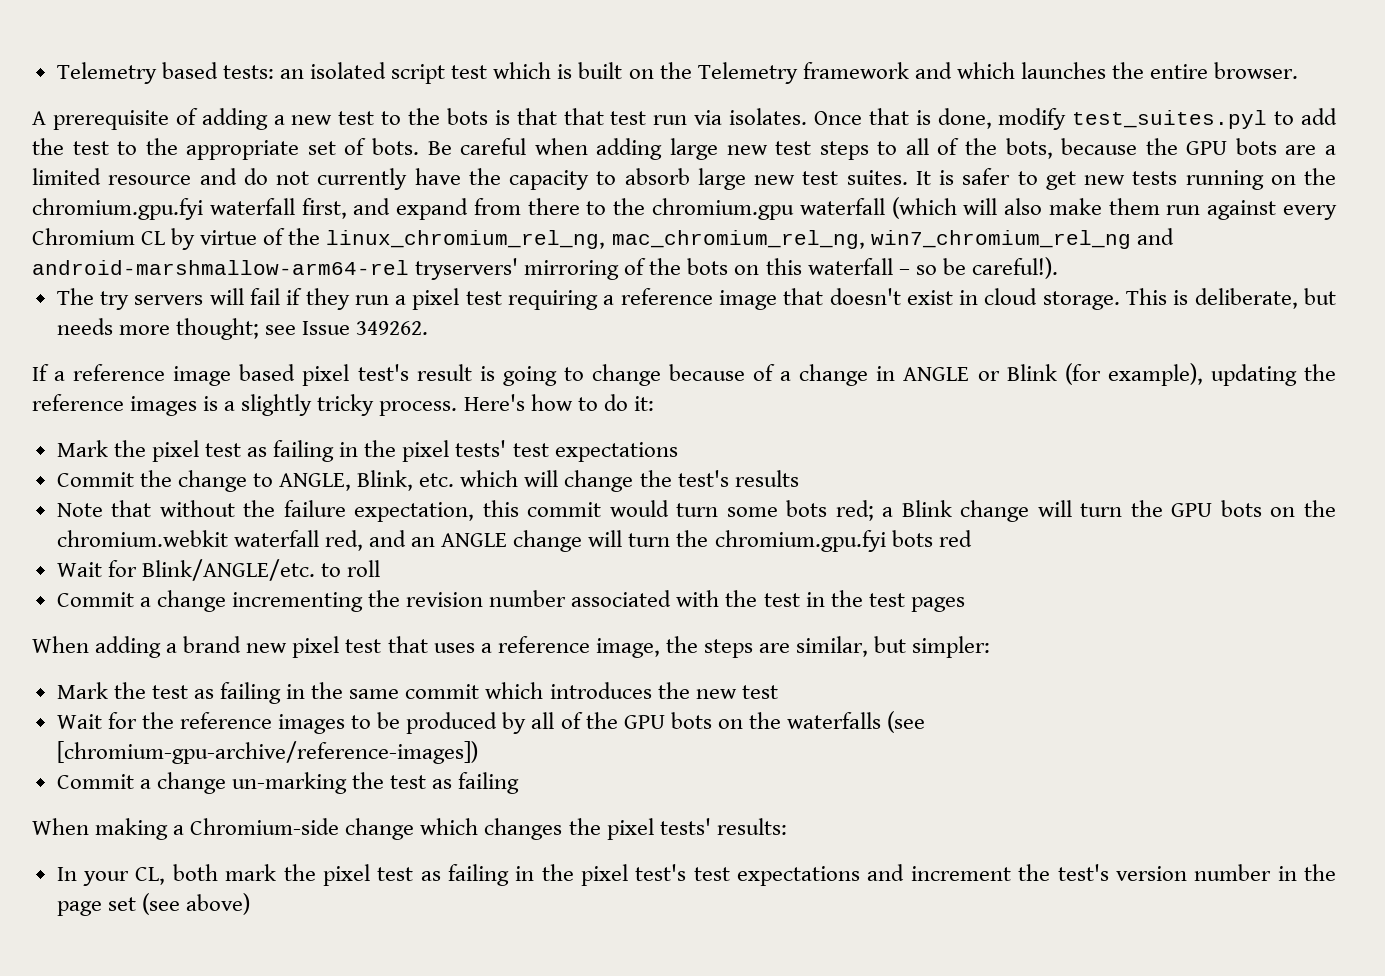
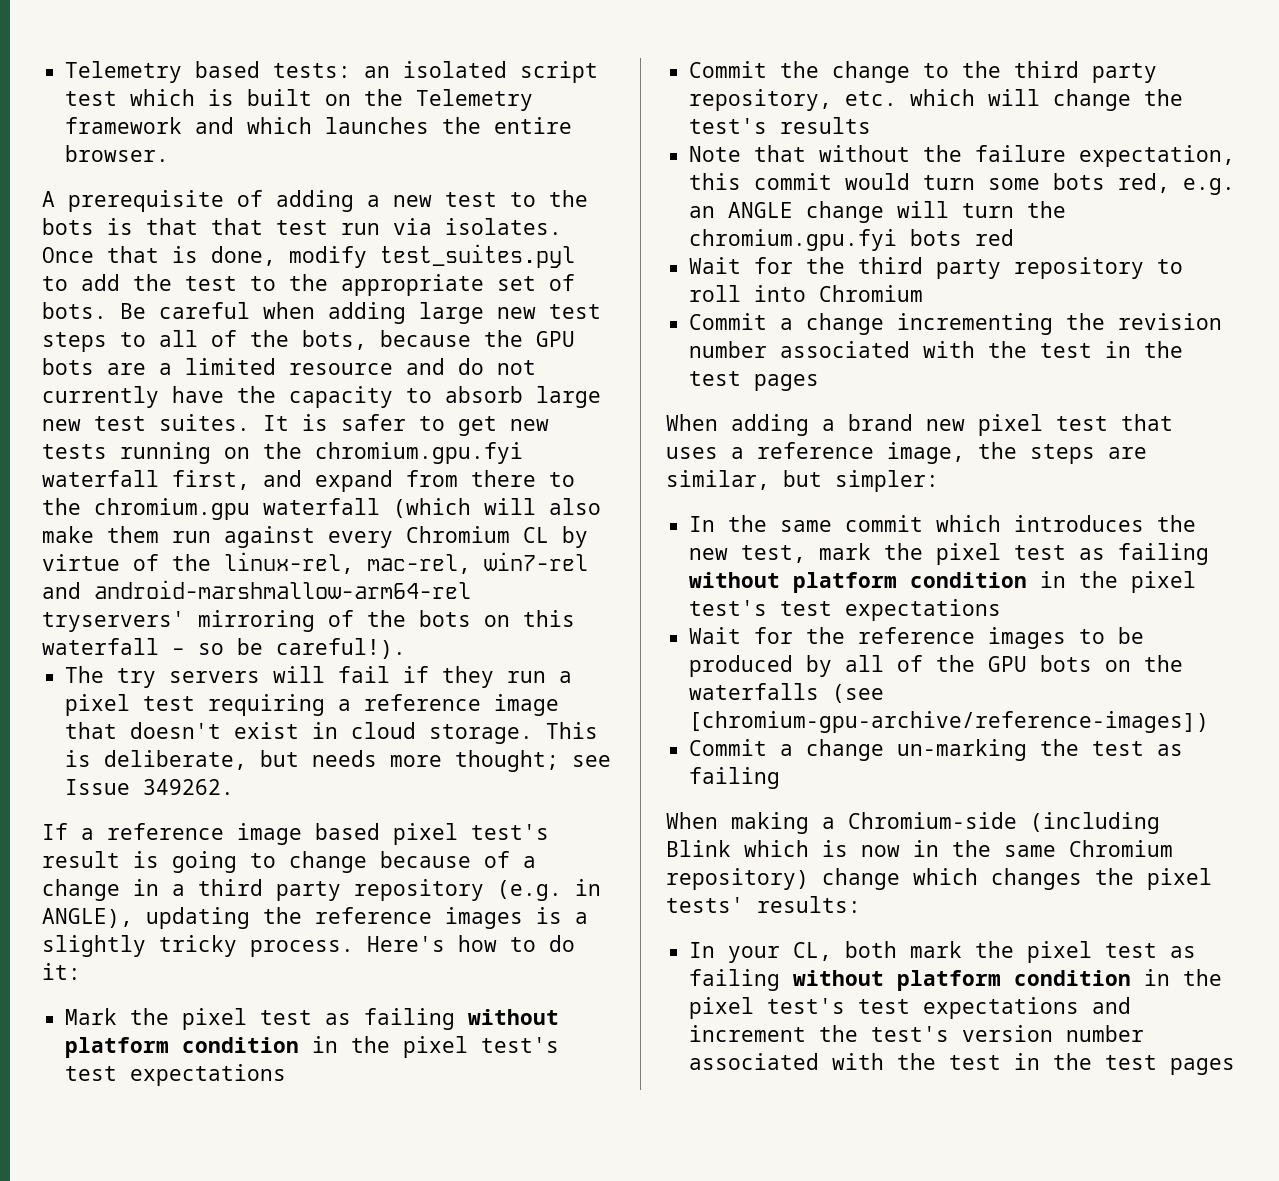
[326,230,1131,249] linux_chromium_rel_ng, mac_chromium_rel_ng, win7_chromium_rel_ng -> [224,552,588,574] linux-rel, mac-rel, win7-rel
[903,363,1203,386] ANGLE or Blink (for example), -> [172,879,601,901] [42,908,133,928] a third party repository (e.g. in ANGLE),
[339,440,507,462] in the pixel tests' -> [468,1009,560,1025] [65,1036,560,1058] without platform condition in the pixel test's
[279,470,414,491] ANGLE, Blink, -> [962,61,1158,83] [689,89,833,111] the third party repository,
[835,500,1337,522] [56,530,406,551] red; a Blink change will turn the GPU bots on the chromium.webkit waterfall red, and -> [1118,173,1236,195] red, e.g.
[141,559,315,581] Blink/ANGLE/etc. -> [806,257,1145,279] the third party repository
(381, 568) none -> [754,285,924,302] into Chromium
[56,682,306,704] Mark the test as failing in -> [689,516,716,532] In
[741,685,778,699] test -> [741,543,1210,565] [689,571,1197,593] [689,599,1002,621] test, mark the pixel test as failing without platform condition in the pixel test's test expectations
(340, 826) none -> [1030,812,1160,834] [666,840,1173,857] [666,868,809,890] (including Blink which is now in the same Chromium repository)
(509, 875) none -> [793,970,1132,991] without platform condition
[1277,864,1336,881] [56,893,250,916] in the page set (see above) -> [689,1053,1236,1075] associated with the test in the test pages

